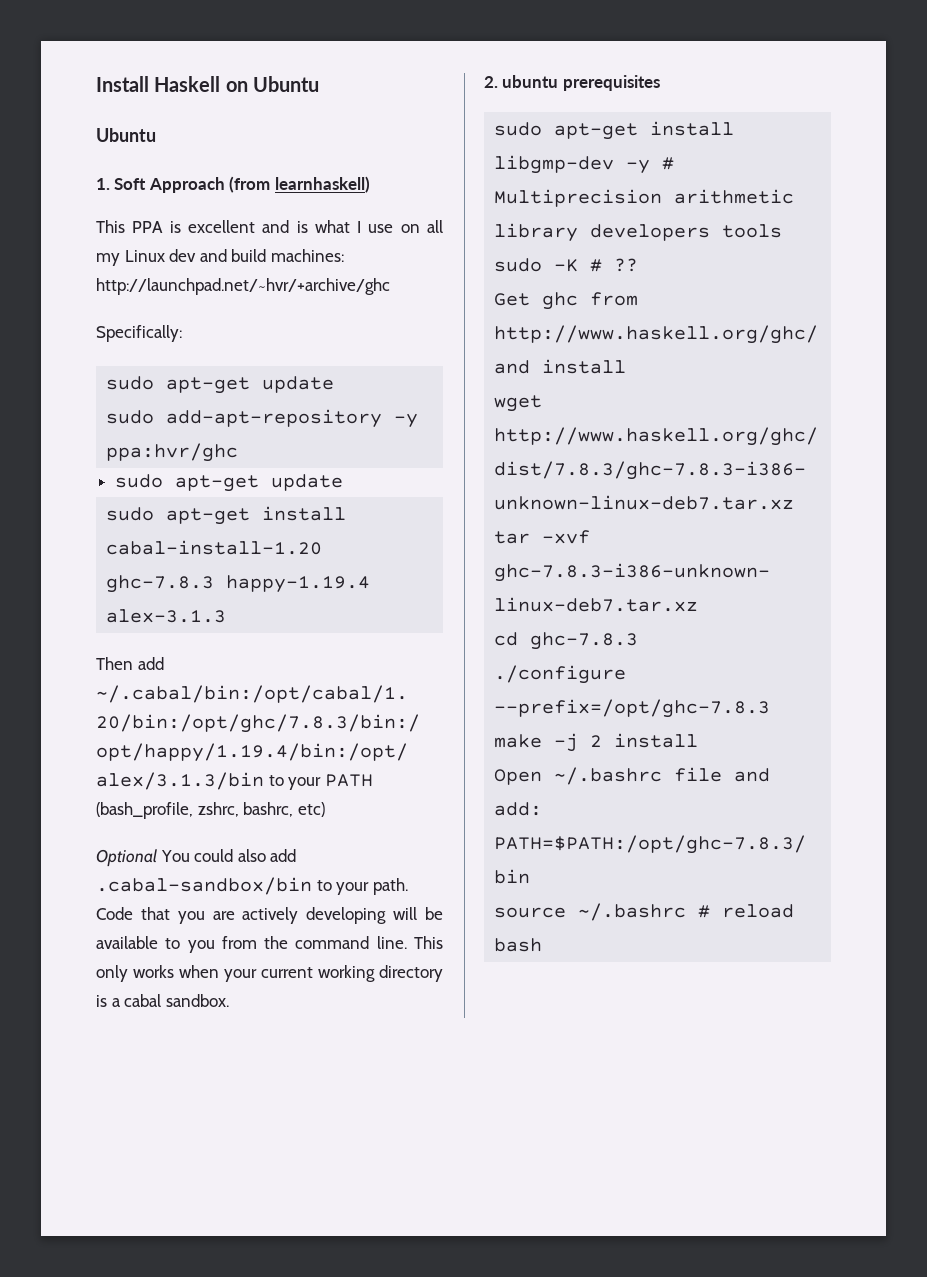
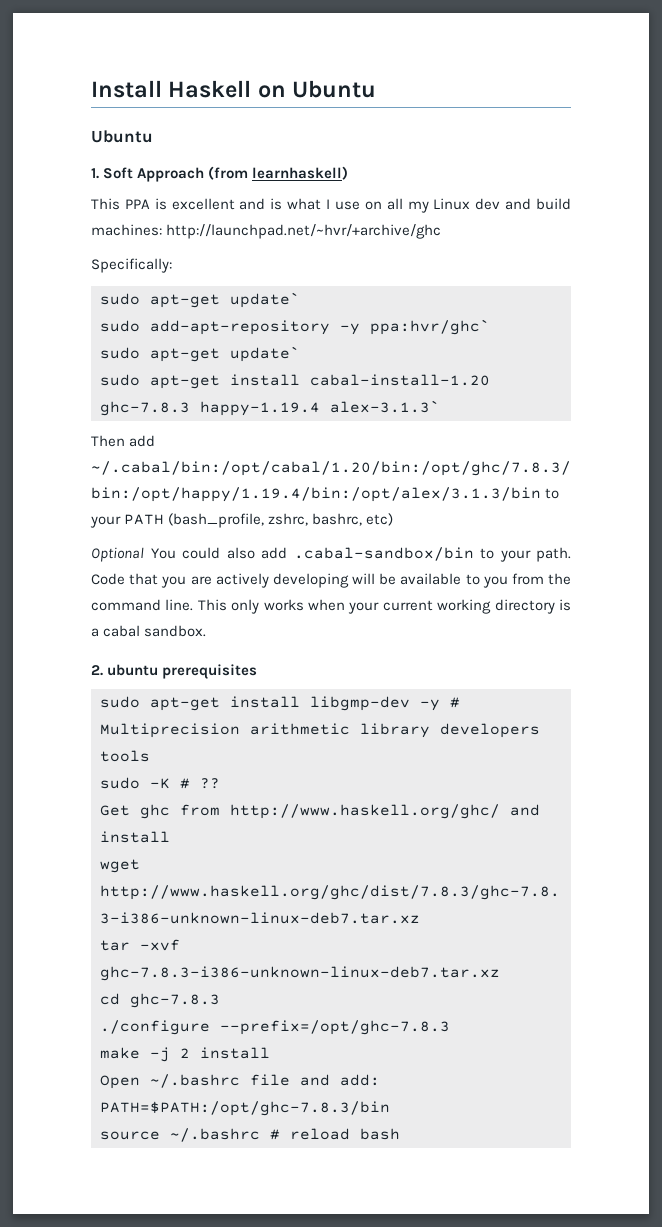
[262,376,335,393] update -> [230,292,300,308] update`
[106,443,239,462] [114,474,343,492] ppa:hvr/ghc // sudo apt-get update -> [370,319,490,335] [100,346,300,362] ppa:hvr/ghc` // sudo apt-get update`
[106,609,227,623] alex-3.1.3 -> [330,400,440,413] alex-3.1.3`

